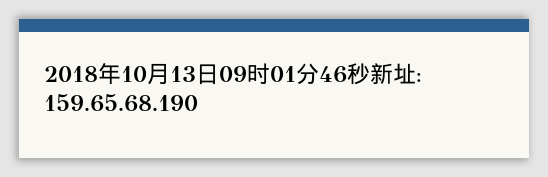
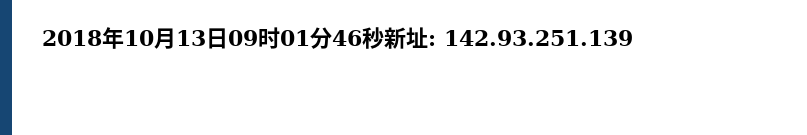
[44,94,198,112] 159.65.68.190 -> [444,30,633,46] 142.93.251.139

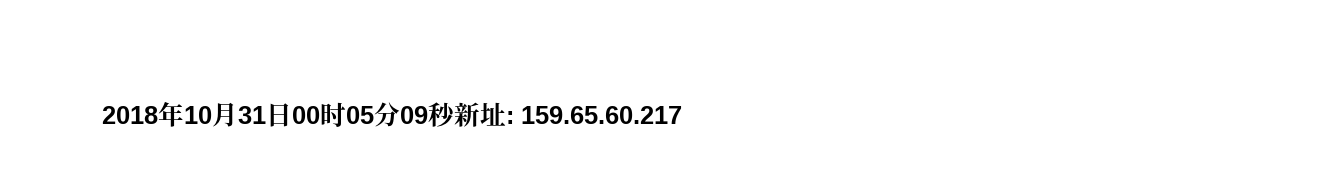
[176,27,362,49] 13日09时01分46 -> [238,102,428,127] 31日00时05分09
[444,30,633,46] 142.93.251.139 -> [521,106,682,124] 159.65.60.217

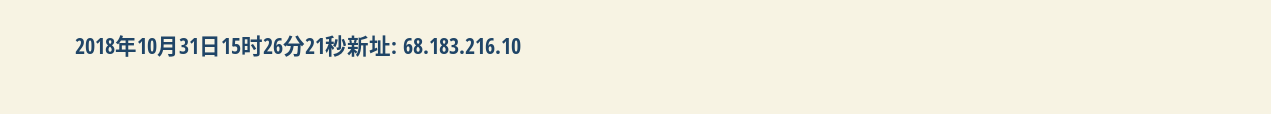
[292,102,428,127] 00时05分09 -> [221,35,325,57] 15时26分21
[521,106,682,124] 159.65.60.217 -> [402,38,521,54] 68.183.216.10

